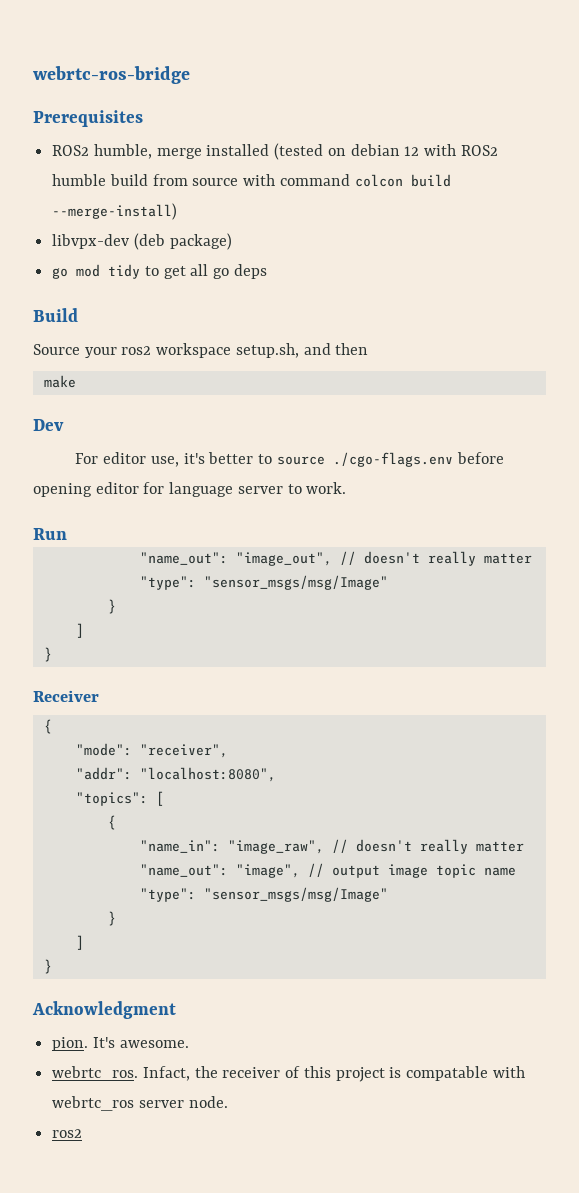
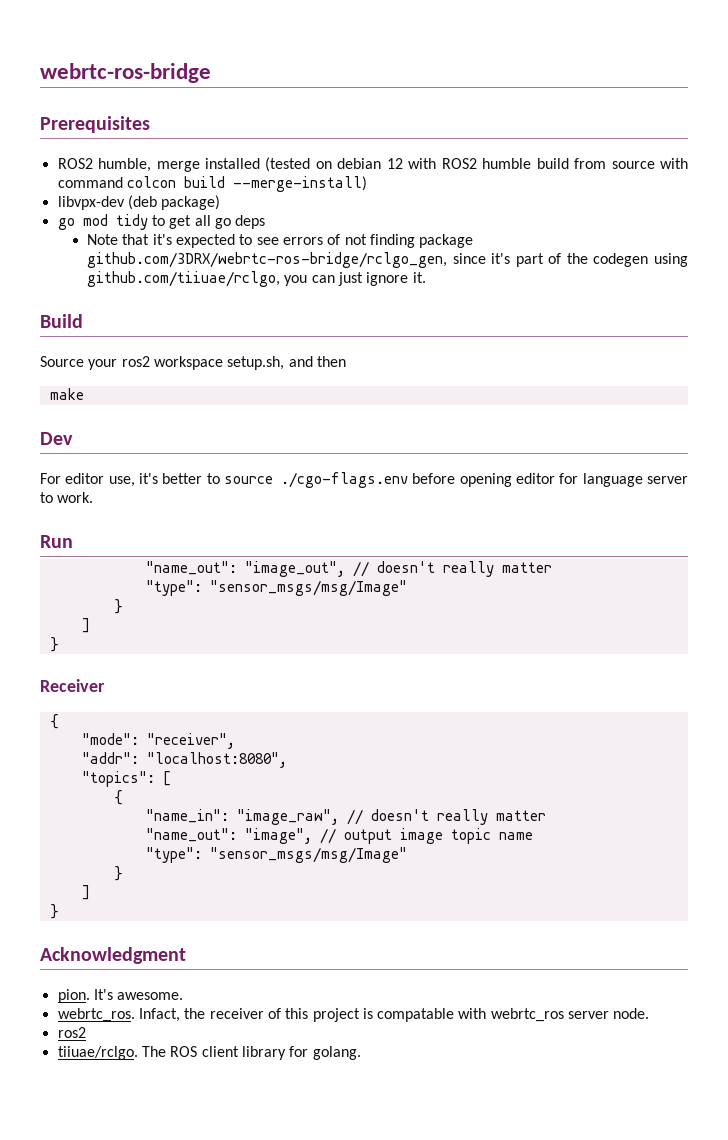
(267, 271) none -> [87,234,474,248] [87,252,689,268] [87,271,426,287] // Note that it's expected to see errors of not finding package github.com/3DRX/webrtc-ros-bridge/rclgo_gen, since it's part of the codegen using github.com/tiiuae/rclgo, you can just ignore it.
(83, 1133) none -> [57,1046,361,1060] // tiiuae/rclgo. The ROS client library for golang.

